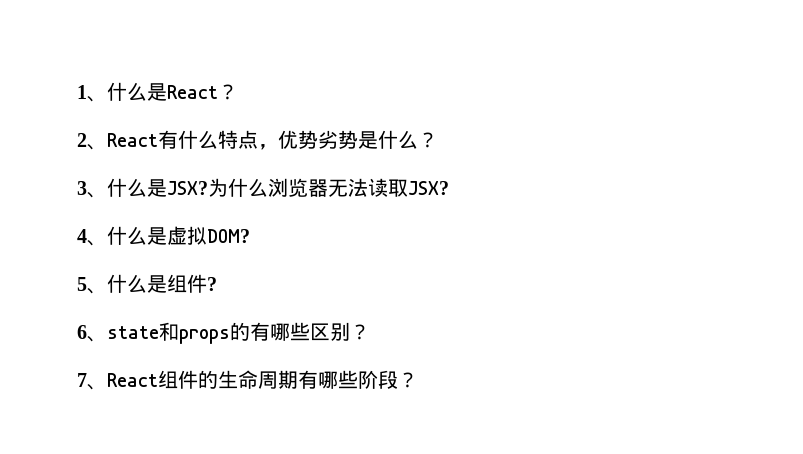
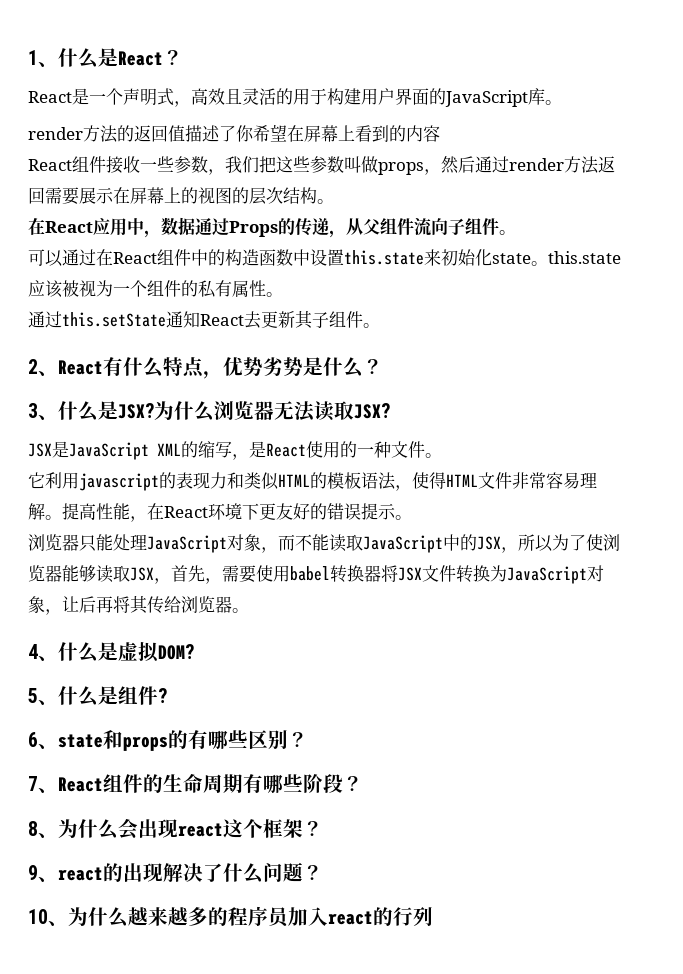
(238, 92) none -> [28,88,562,107] [28,124,440,143] [28,156,615,175] [28,187,334,205] [28,217,516,238] [28,249,621,267] [28,280,283,298] [28,310,380,329] // React是一个声明式，高效且灵活的用于构建用户界面的JavaScript库。 // render方法的返回值描述了你希望在屏幕上看到的内容 // React组件接收一些参数，我们把这些参数叫做props，然后通过render方法返回需要展示在屏幕上的视图的层次结构。 // 在React应用中，数据通过Props的传递，从父组件流向子组件。 // 可以通过在React组件中的构造函数中设置this.state来初始化state。this.state应该被视为一个组件的私有属性。 // 通过this.setState通知React去更新其子组件。
(449, 188) none -> [28,441,442,460] [28,472,597,491] [28,503,412,522] [28,534,620,553] [28,565,604,584] [28,595,249,615] // JSX是JavaScript XML的缩写，是React使用的一种文件。 // 它利用javascript的表现力和类似HTML的模板语法，使得HTML文件非常容易理解。提高性能，在React环境下更友好的错误提示。 // 浏览器只能处理JavaScript对象，而不能读取JavaScript中的JSX，所以为了使浏览器能够读取JSX，首先，需要使用babel转换器将JSX文件转换为JavaScript对象，让后再将其传给浏览器。
(418, 380) none -> [28,818,323,840] [28,862,323,883] [28,906,433,928] // 8、为什么会出现react这个框架？ // 9、react的出现解决了什么问题？ // 10、为什么越来越多的程序员加入react的行列

